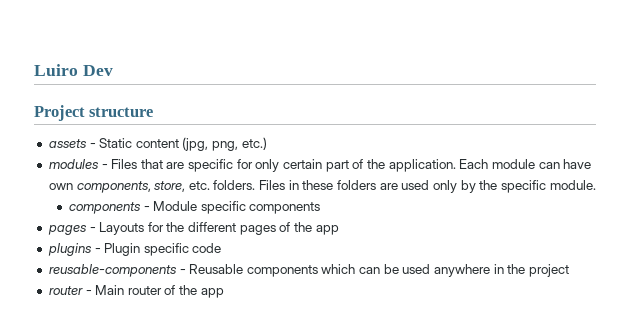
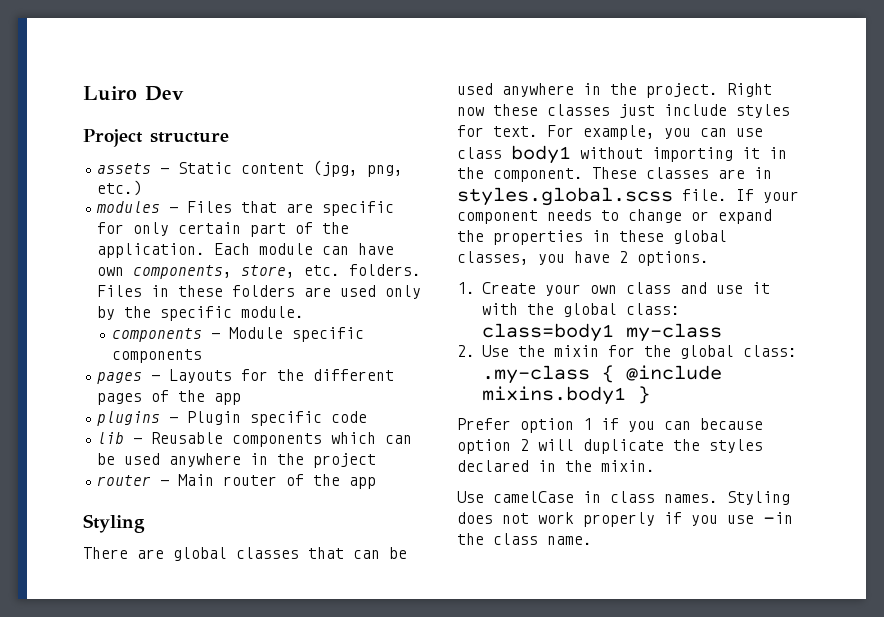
[48,264,177,277] reusable-components -> [97,432,125,444] lib
(224, 293) none -> [83,514,145,533] [83,547,407,561] [457,83,772,98] [457,104,790,118] [457,125,763,140] [457,145,787,164] [457,167,772,182] [457,187,799,206] [457,209,772,224] [457,230,727,245] [457,251,709,266] [457,282,770,296] [481,303,680,317] [481,323,722,342] [457,345,797,359] [481,365,722,384] [481,386,650,405] [457,418,763,433] [457,439,763,454] [457,460,655,472] [457,491,790,505] [457,512,793,527] [457,533,592,545] // Styling // There are global classes that can be used anywhere in the project. Right now these classes just include styles for text. For example, you can use class body1 without importing it in the component. These classes are in styles.global.scss file. If your component needs to change or expand the properties in these global classes, you have 2 options. // 1. Create your own class and use it with the global class: class=body1 my-class // 2. Use the mixin for the global class: .my-class { @include mixins.body1 } // Prefer option 1 if you can because option 2 will duplicate the styles declared in the mixin. // Use camelCase in class names. Styling does not work properly if you use -in the class name.

